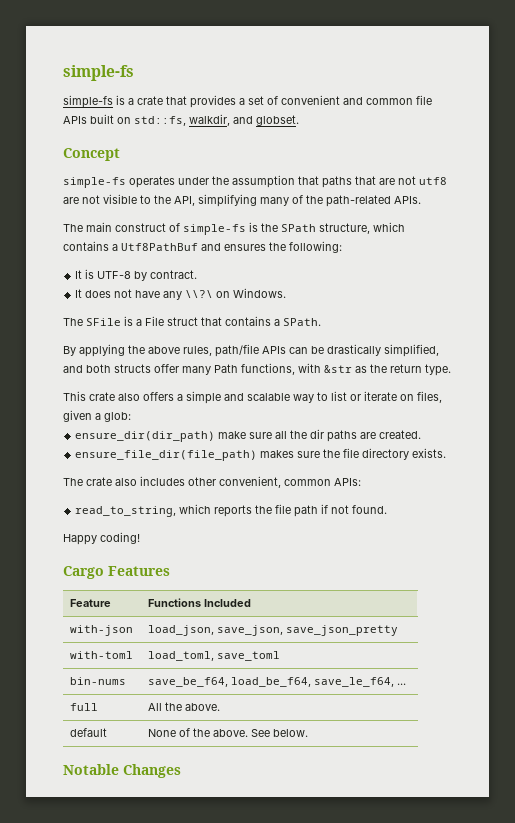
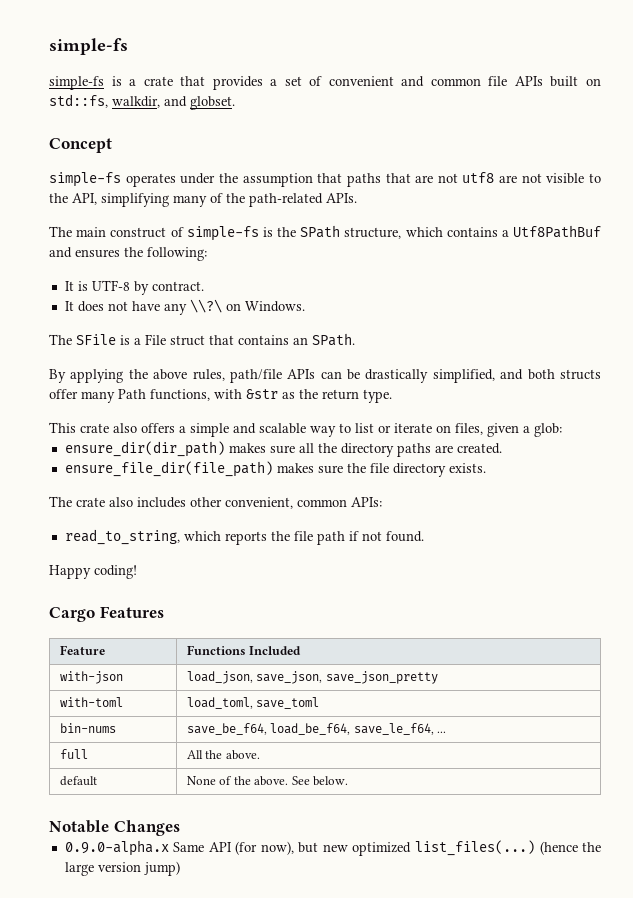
[274,319,280,326] a -> [293,337,308,345] an
[218,431,247,439] make -> [228,443,266,453] makes
[310,429,325,439] dir -> [340,443,394,457] directory
(181, 771) none -> [64,840,601,856] [64,861,180,876] // 0.9.0-alpha.x Same API (for now), but new optimized list_files(...) (hence the large version jump)

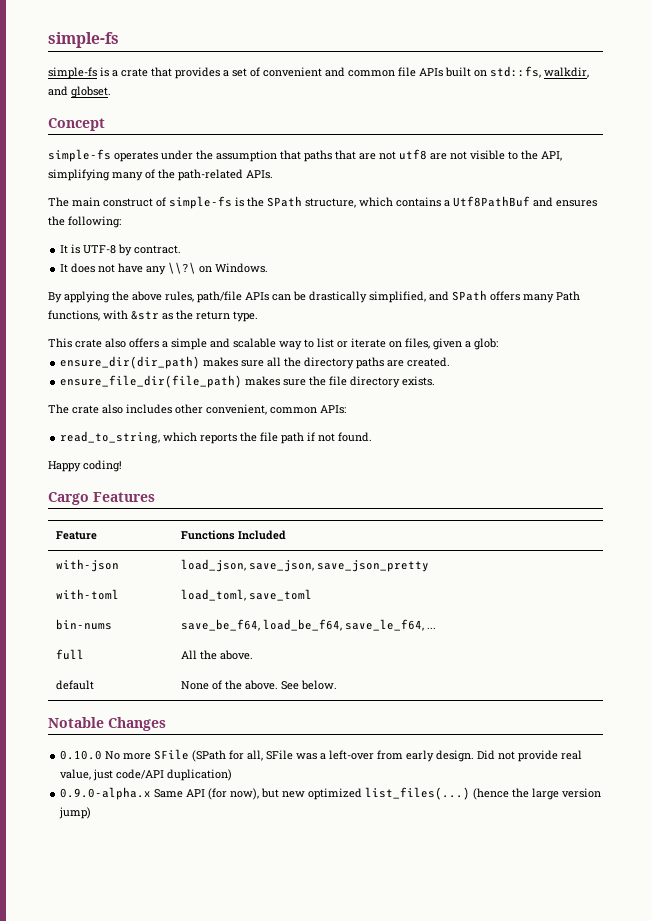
[49,333,355,346] // The SFile is a File struct that contains an SPath. -> (269, 268) none
[527,369,601,380] [49,389,78,399] both structs offer -> [452,290,520,301] SPath offers
(180, 828) none -> [60,749,583,762] [60,769,233,781] // 0.10.0 No more SFile (SPath for all, SFile was a left-over from early design. Did not provide real value, just code/API duplication)

